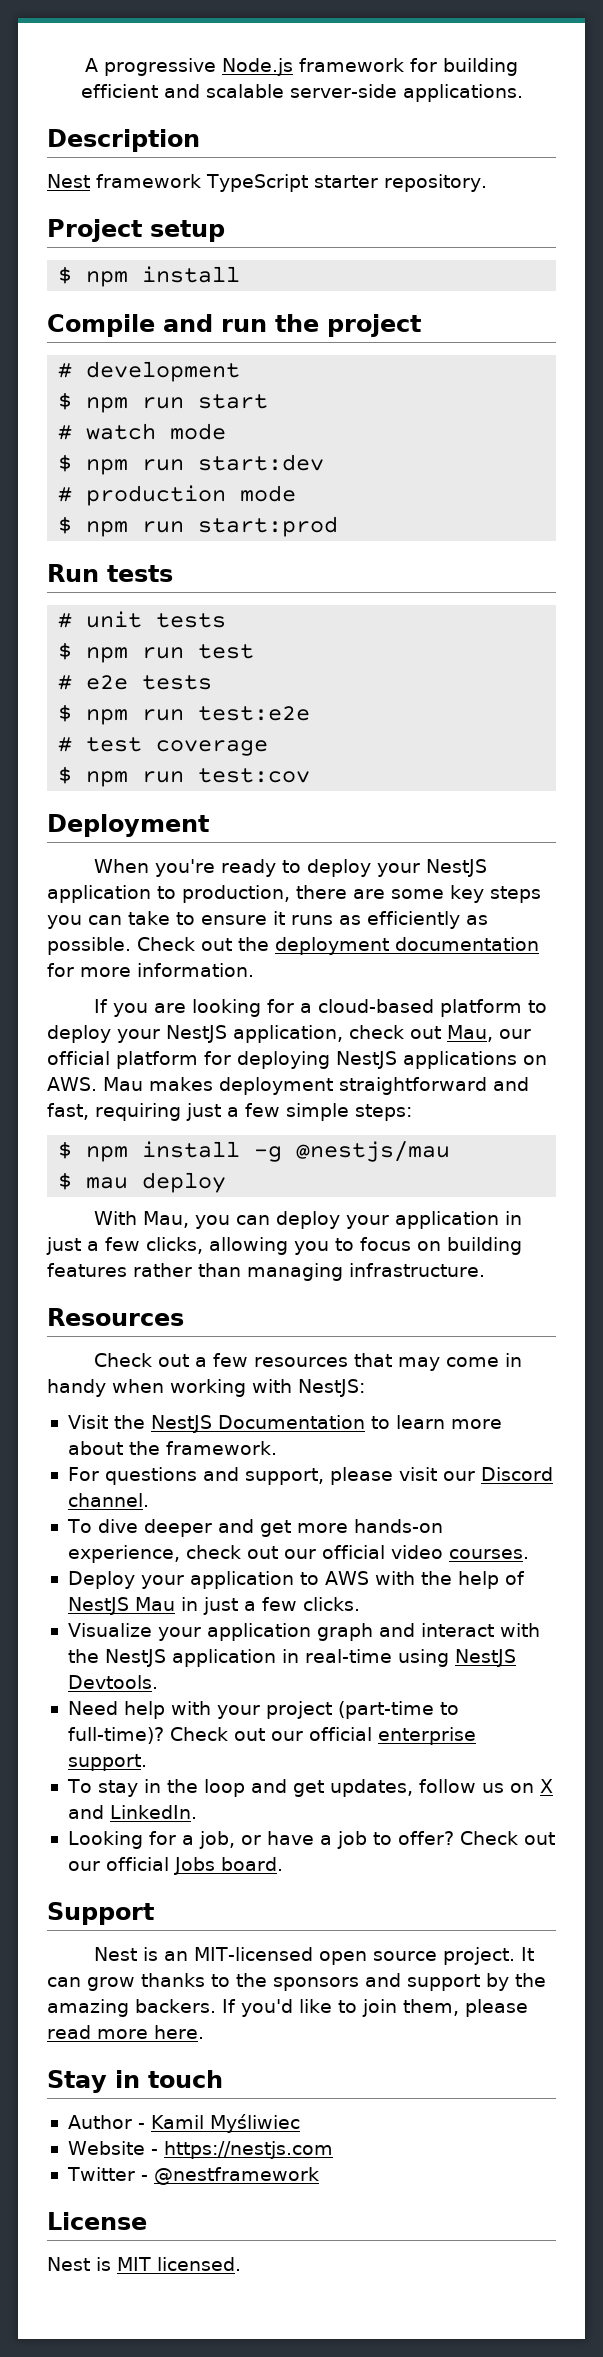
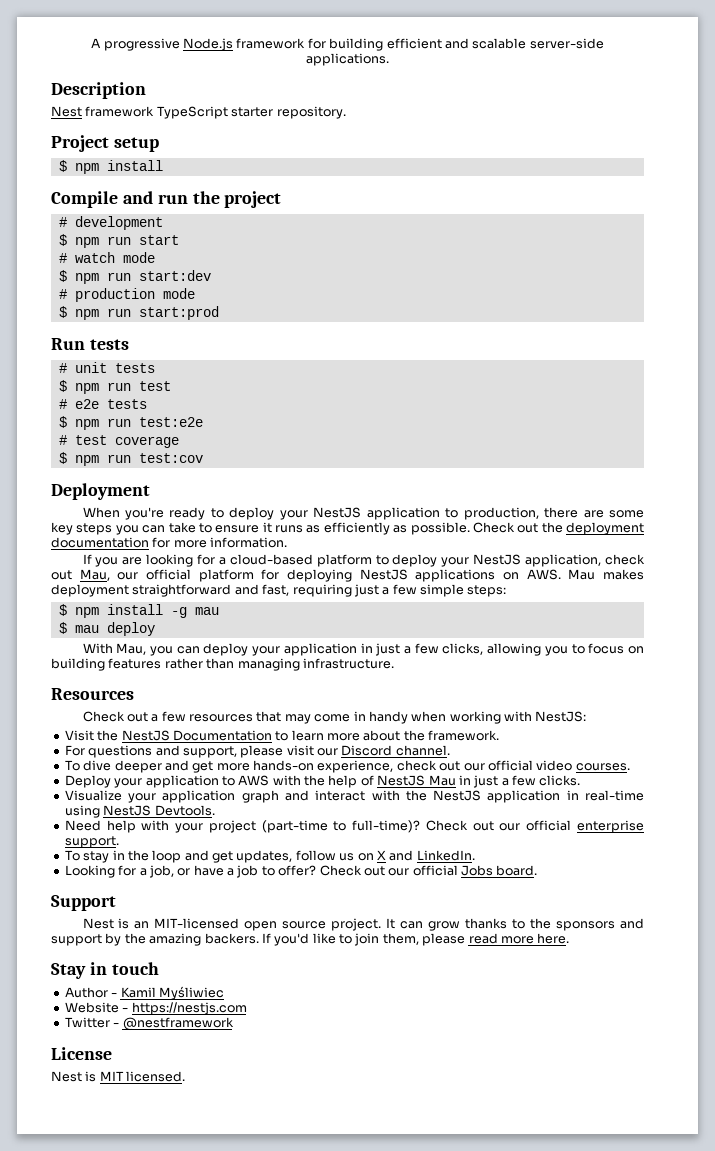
[296,1141,451,1162] @nestjs/mau -> [194,607,219,615] mau

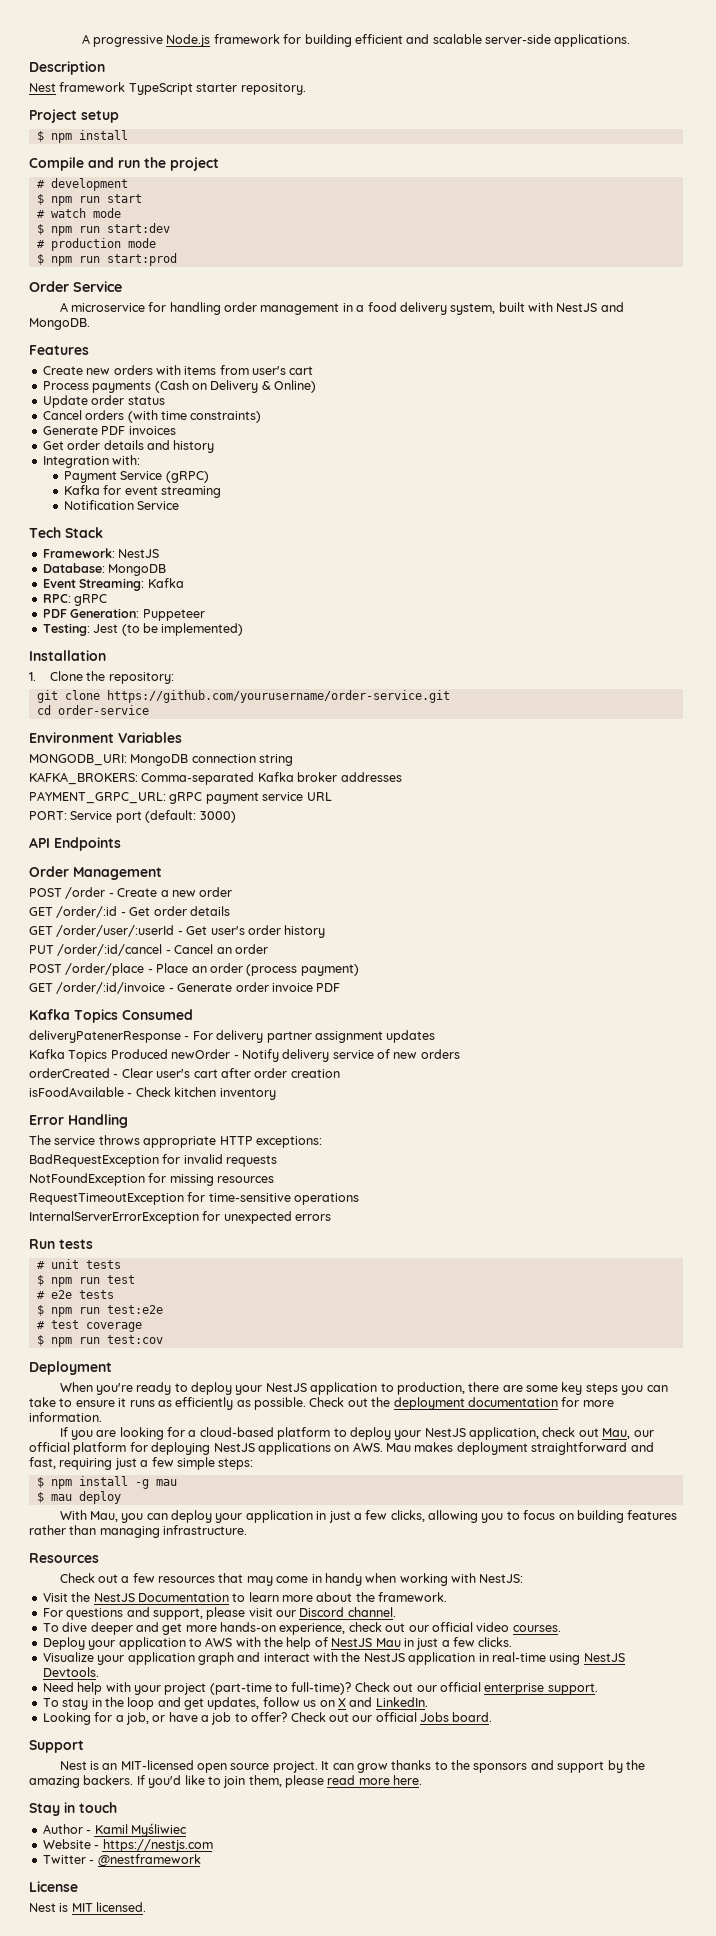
(219, 313) none -> [29,281,122,292] [59,302,624,315] [29,318,90,330] [29,345,89,355] [42,365,314,375] [42,380,316,393] [42,395,165,408] [42,410,262,423] [42,426,176,435] [42,440,215,453] [42,455,141,468] [63,471,209,483] [63,485,221,498] [63,500,180,510] [29,527,103,538] [42,548,160,558] [42,563,167,576] [42,578,184,591] [42,594,108,606] [42,608,205,621] [42,623,244,636] [29,650,106,661] [29,671,174,684] [36,690,450,703] [36,705,149,715] [29,732,182,743] [29,754,294,766] [29,772,402,785] [29,791,332,804] [29,810,236,823] [29,837,121,851] [29,866,162,880] [29,887,233,899] [29,906,230,918] [29,925,326,938] [29,944,268,956] [29,963,359,976] [29,982,341,994] [29,1009,193,1023] [29,1030,436,1043] [29,1049,460,1062] [29,1068,340,1078] [29,1087,276,1100] [29,1114,128,1128] [29,1135,322,1148] [29,1154,278,1167] [29,1173,275,1186] [29,1192,360,1205] [29,1211,332,1224] // Order Service // A microservice for handling order management in a food delivery system, built with NestJS and MongoDB. // Features // Create new orders with items from user's cart // Process payments (Cash on Delivery & Online) // Update order status // Cancel orders (with time constraints) // Generate PDF invoices // Get order details and history // Integration with: // Payment Service (gRPC) // Kafka for event streaming // Notification Service // Tech Stack // Framework: NestJS // Database: MongoDB // Event Streaming: Kafka // RPC: gRPC // PDF Generation: Puppeteer // Testing: Jest (to be implemented) // Installation // 1. Clone the repository: // git clone https://github.com/yourusername/order-service.git // cd order-service // Environment Variables // MONGODB_URI: MongoDB connection string // KAFKA_BROKERS: Comma-separated Kafka broker addresses // PAYMENT_GRPC_URL: gRPC payment service URL // PORT: Service port (default: 3000) // API Endpoints // Order Management // POST /order - Create a new order // GET /order/:id - Get order details // GET /order/user/:userId - Get user's order history // PUT /order/:id/cancel - Cancel an order // POST /order/place - Place an order (process payment) // GET /order/:id/invoice - Generate order invoice PDF // Kafka Topics Consumed // deliveryPatenerResponse - For delivery partner assignment updates // Kafka Topics Produced newOrder - Notify delivery service of new orders // orderCreated - Clear user's cart after order creation // isFoodAvailable - Check kitchen inventory // Error Handling // The service throws appropriate HTTP exceptions: // BadRequestException for invalid requests // NotFoundException for missing resources // RequestTimeoutException for time-sensitive operations // InternalServerErrorException for unexpected errors

